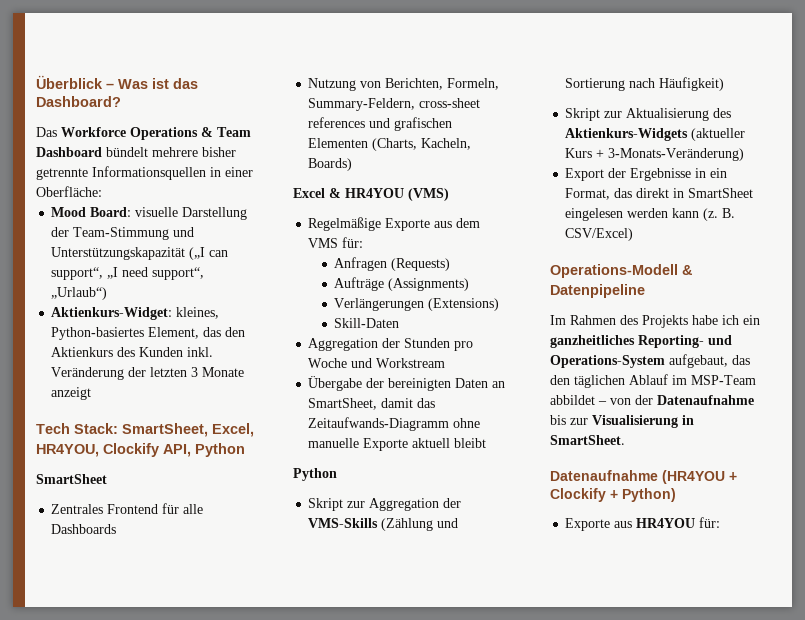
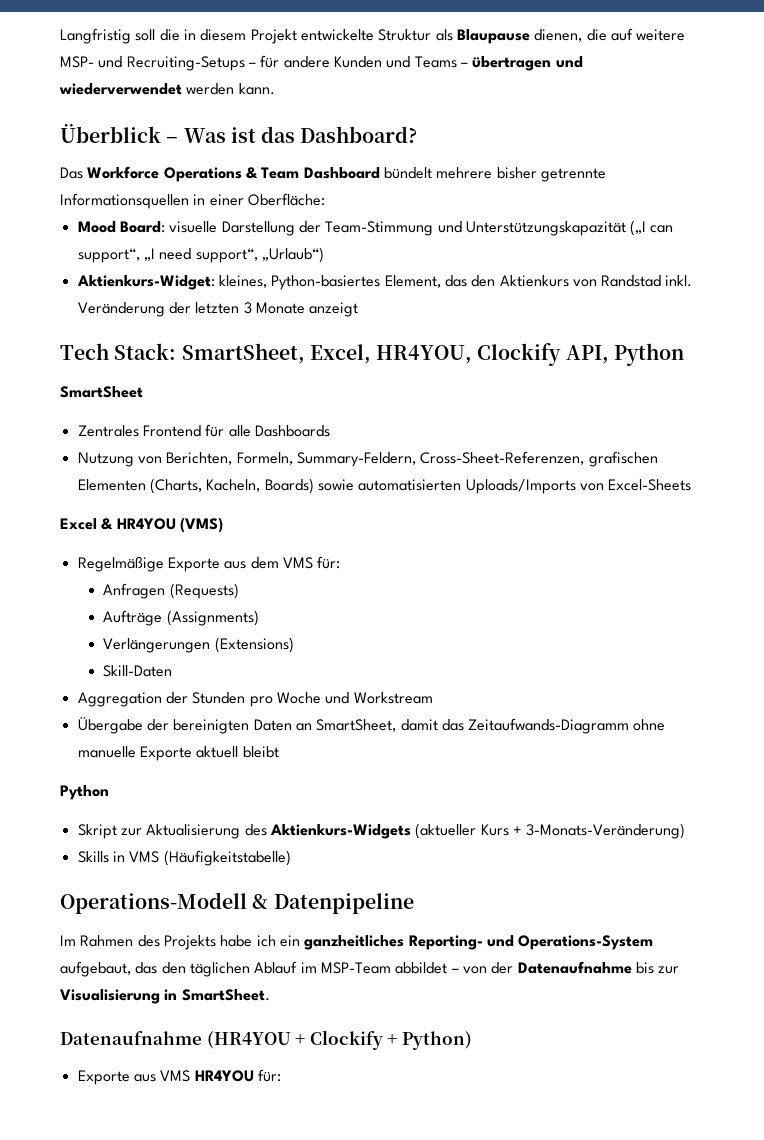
(36, 82) none -> [60,28,686,44] [60,55,583,71] [59,83,275,95] Langfristig soll die in diesem Projekt entwickelte Struktur als Blaupause dienen, die auf weitere MSP- und Recruiting-Setups – für andere Kunden und Teams – übertragen und wiederverwendet werden kann. //
[117,347,184,357] des Kunden -> [572,275,662,287] von Randstad
[419,98,481,108] [308,117,391,128] cross-sheet references und -> [420,451,585,465] Cross-Sheet-Referenzen,
(353, 164) none -> [317,479,692,494] sowie automatisierten Uploads/Imports von Excel-Sheets
[308,498,462,511] [308,518,459,531] [565,77,725,91] // Skript zur Aggregation der VMS-Skills (Zählung und Sortierung nach Häufigkeit) -> (109, 792) none
[565,168,728,181] [565,188,754,200] [565,208,736,221] [565,228,634,241] Export der Ergebnisse in ein Format, das direkt in SmartSheet eingelesen werden kann (z. B. CSV/Excel) -> [77,850,291,866] Skills in VMS (Häufigkeitstabelle)
(633, 524) none -> [160,1070,191,1082] VMS

